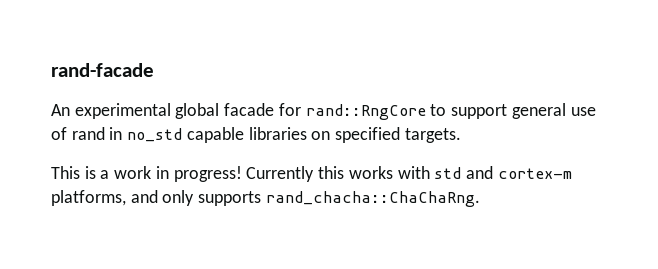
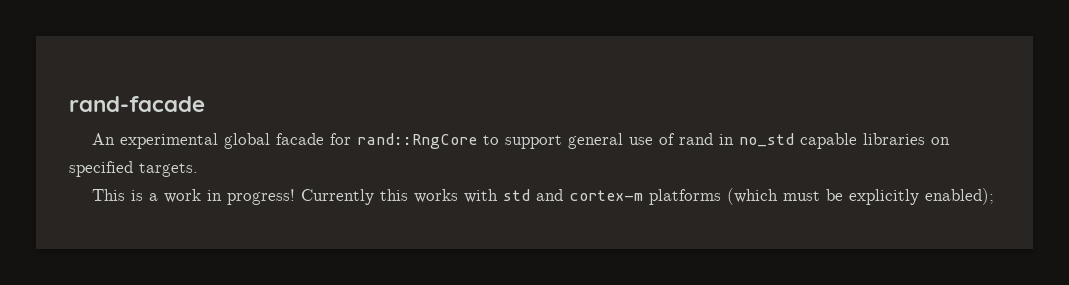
[51,190,480,207] platforms, and only supports rand_chacha::ChaChaRng. -> [649,188,995,205] platforms (which must be explicitly enabled);

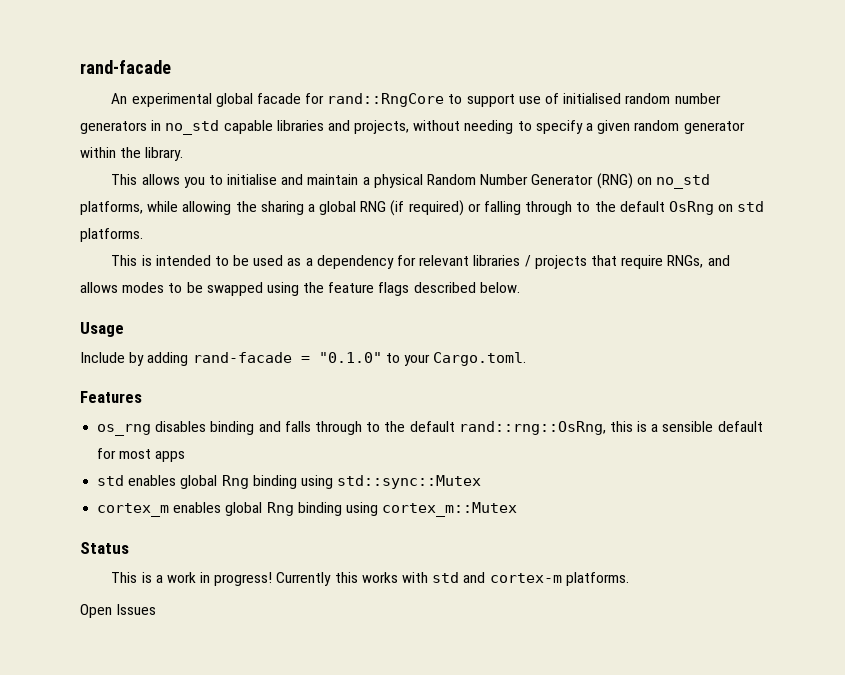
[568,133,624,149] general -> (515, 100) none
[679,133,951,149] [69,161,198,177] rand in no_std capable libraries on specified targets. -> [563,93,721,104] [80,120,745,135] [80,147,184,161] [111,173,710,189] [80,200,765,216] [80,228,143,242] [111,255,730,269] [80,282,520,296] [80,322,124,337] [80,352,527,366] [80,391,142,403] [97,421,763,436] [97,448,186,462] [97,475,482,489] [97,502,518,517] [80,542,129,554] initialised random number generators in no_std capable libraries and projects, without needing to specify a given random generator within the library. // This allows you to initialise and maintain a physical Random Number Generator (RNG) on no_std platforms, while allowing the sharing a global RNG (if required) or falling through to the default OsRng on std platforms. // This is intended to be used as a dependency for relevant libraries / projects that require RNGs, and allows modes to be swapped using the feature flags described below. // Usage // Include by adding rand-facade = "0.1.0" to your Cargo.toml. // Features // os_rng disables binding and falls through to the default rand::rng::OsRng, this is a sensible default for most apps // std enables global Rng binding using std::sync::Mutex // cortex_m enables global Rng binding using cortex_m::Mutex // Status
[649,188,995,205] platforms (which must be explicitly enabled); -> [565,572,629,586] [80,604,157,618] platforms. // Open Issues

